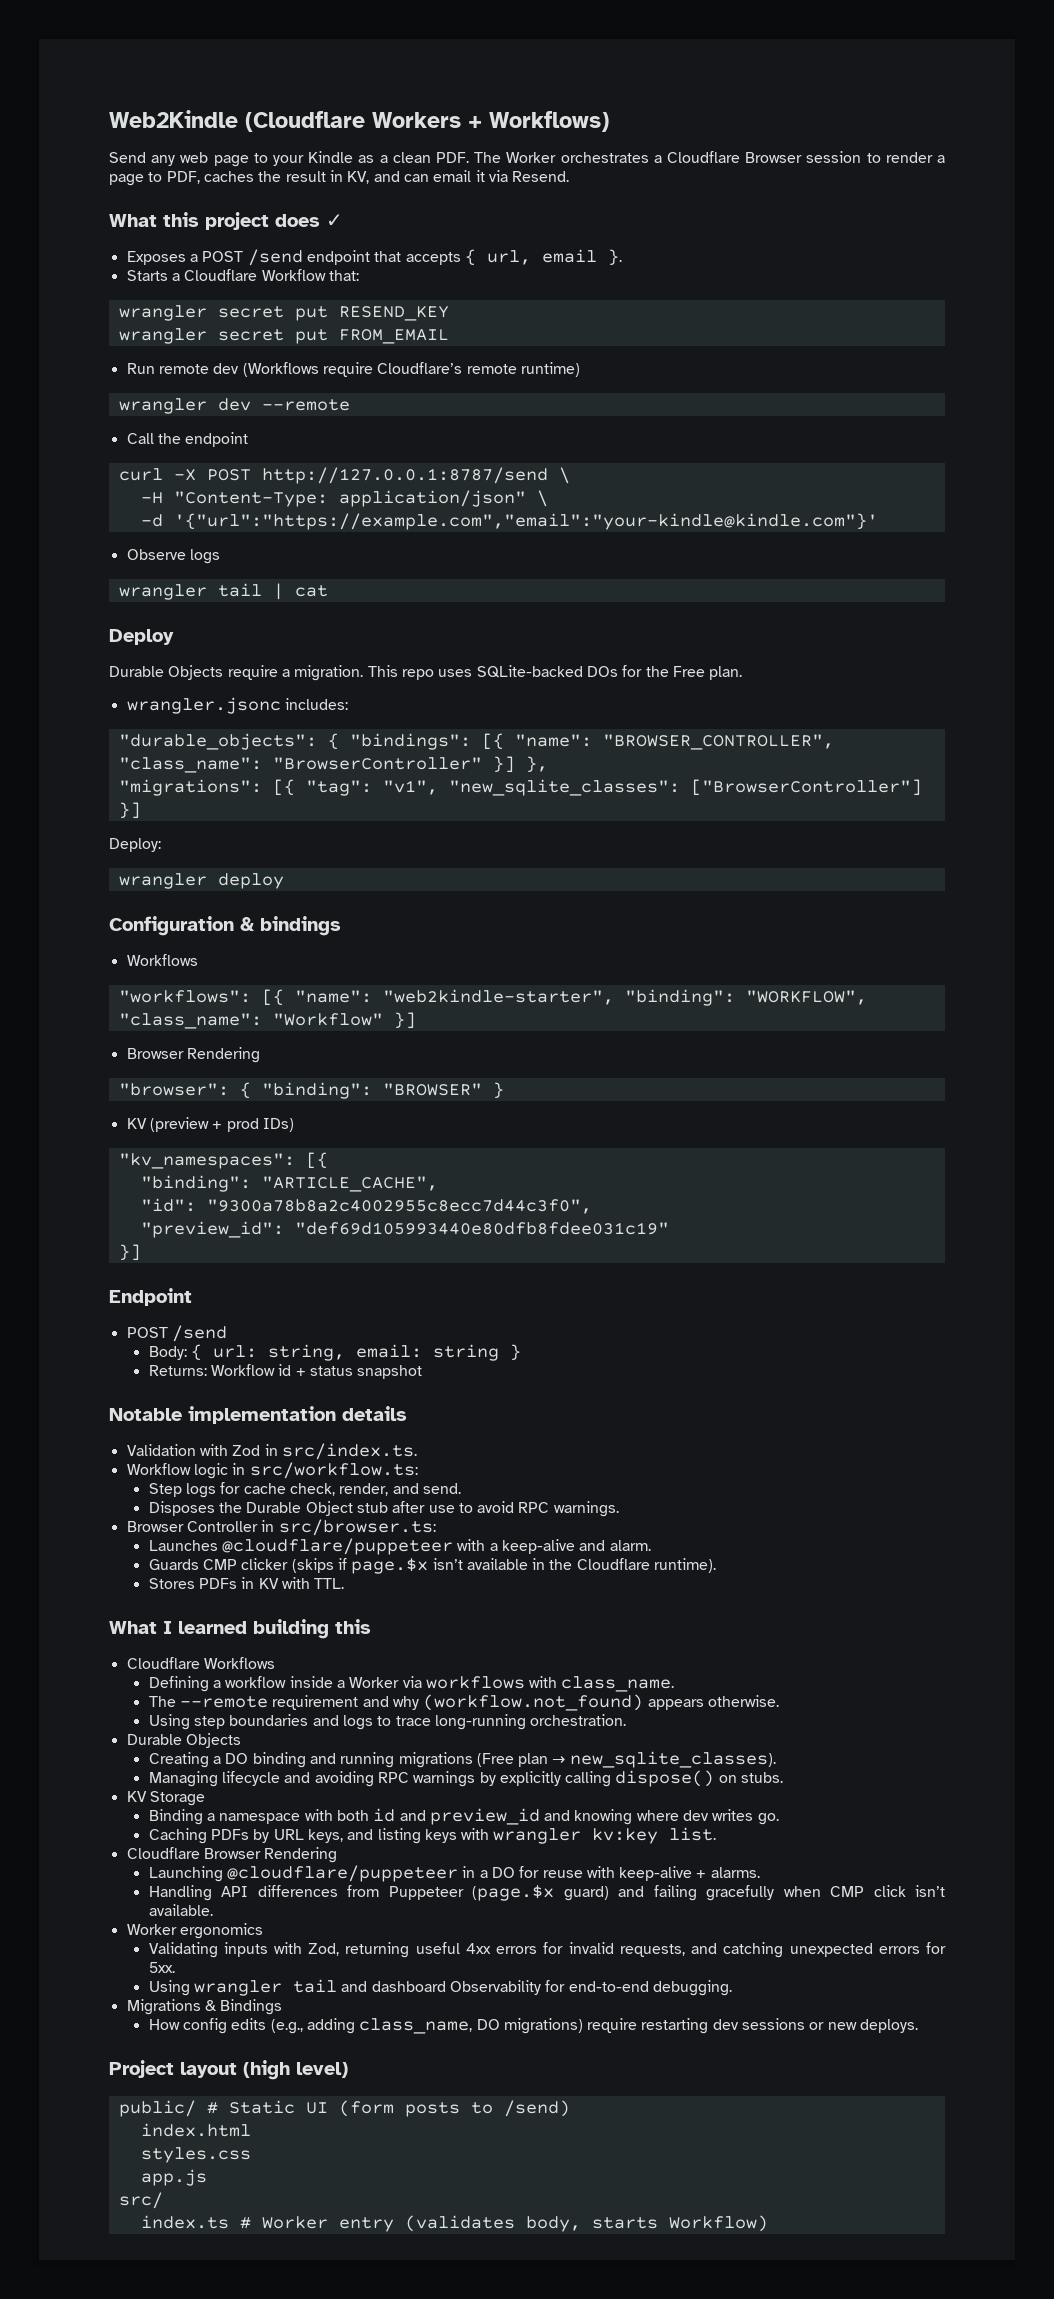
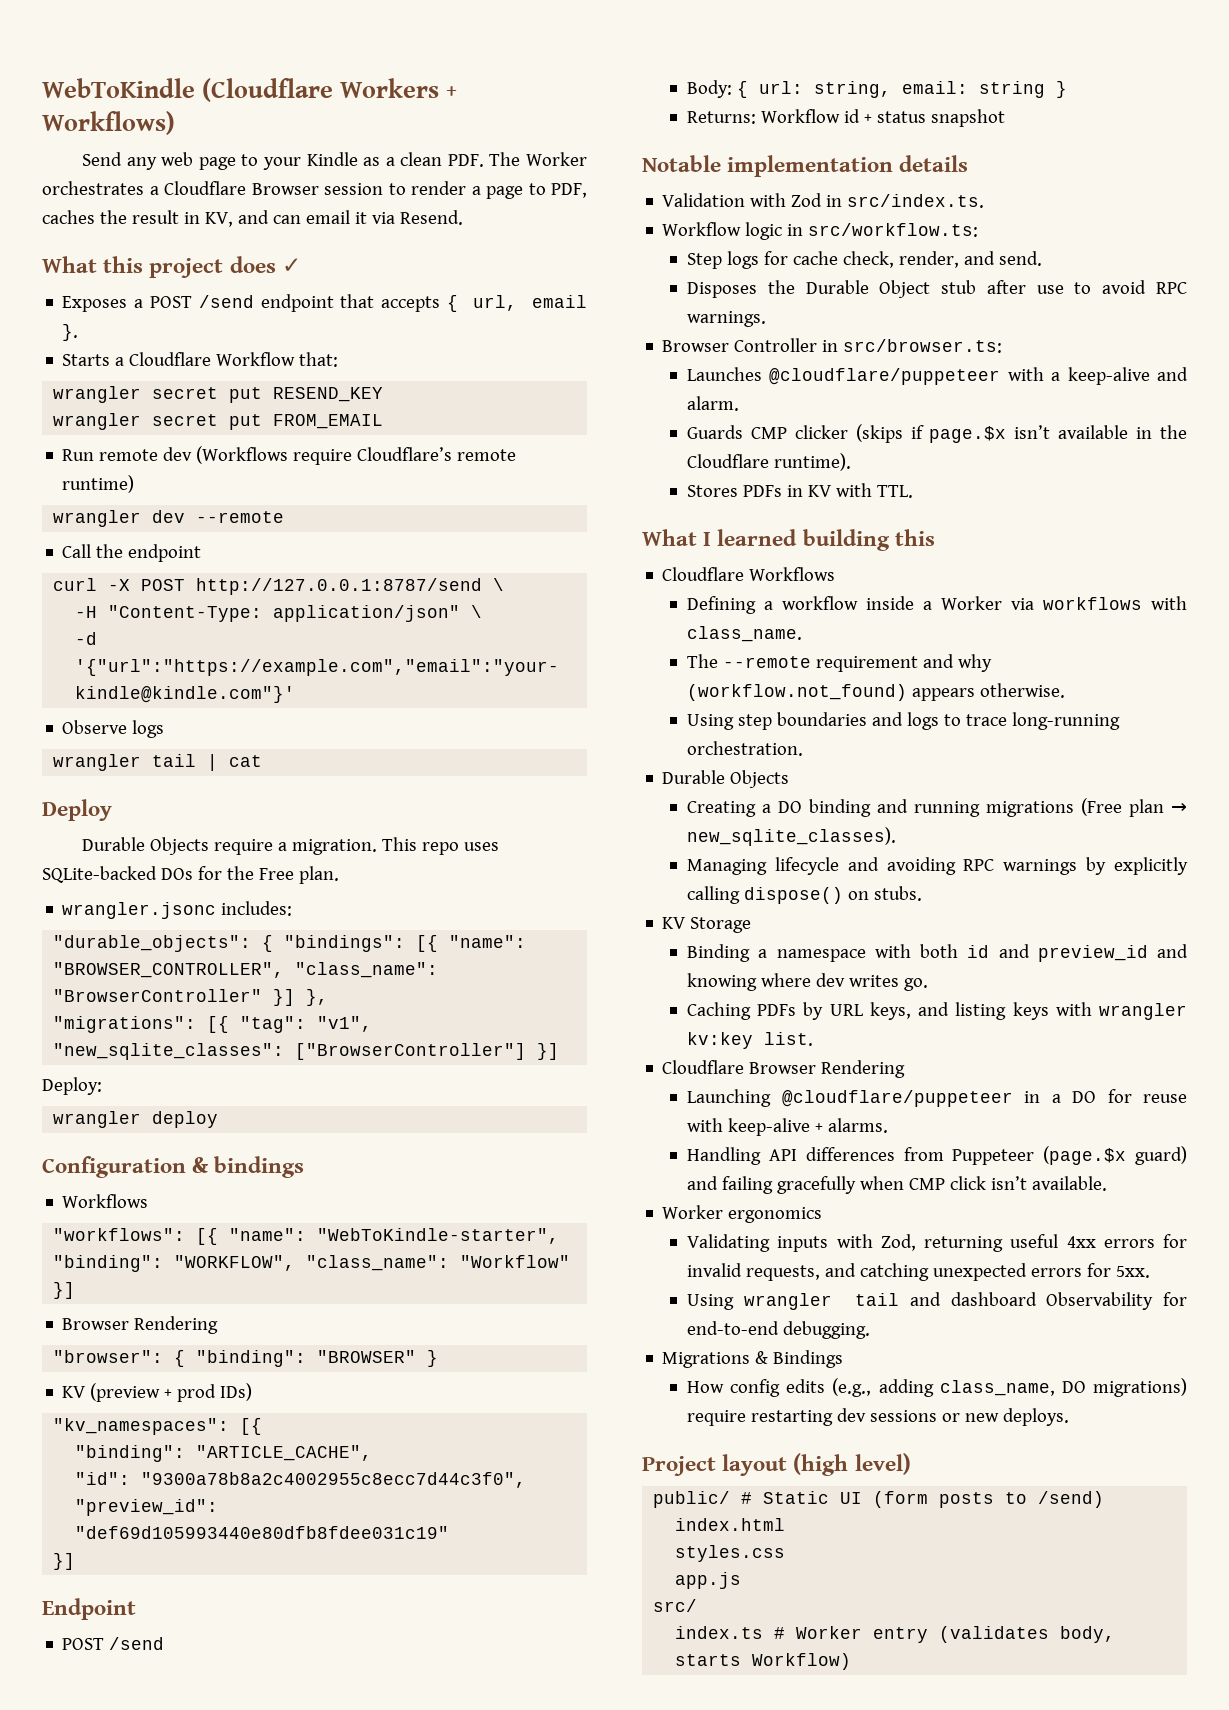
[109,110,238,128] Web2Kindle -> [42,78,195,98] WebToKindle
[382,989,614,1005] "web2kindle-starter", -> [317,1228,560,1244] "WebToKindle-starter",

